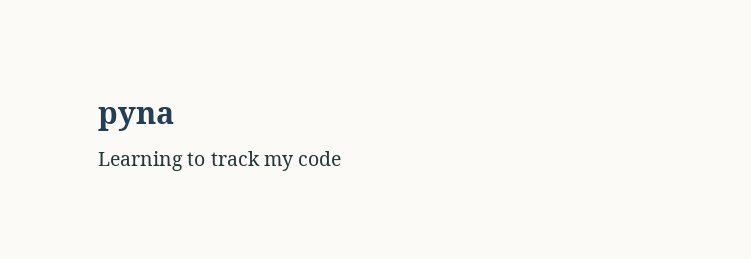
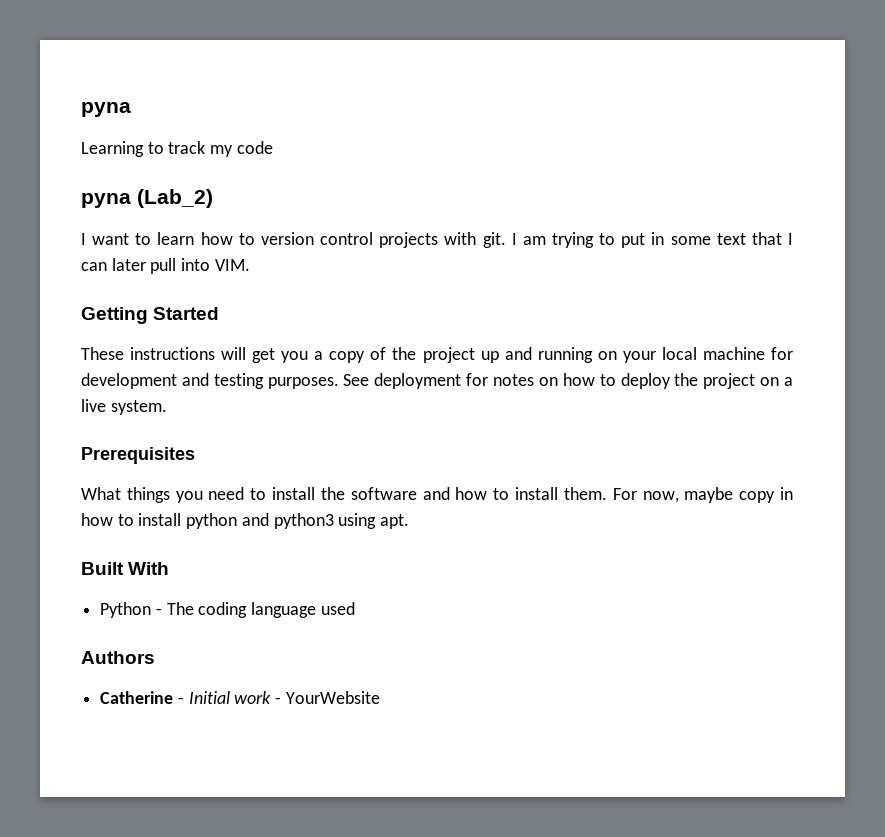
(342, 158) none -> [81,189,213,208] [81,232,793,248] [81,258,250,274] [81,307,220,324] [81,347,793,363] [81,373,794,389] [81,399,167,415] [81,447,195,464] [81,487,794,503] [81,513,410,529] [81,562,170,575] [100,602,355,618] [81,651,155,664] [100,691,380,704] // pyna (Lab_2) // I want to learn how to version control projects with git. I am trying to put in some text that I can later pull into VIM. // Getting Started // These instructions will get you a copy of the project up and running on your local machine for development and testing purposes. See deployment for notes on how to deploy the project on a live system. // Prerequisites // What things you need to install the software and how to install them. For now, maybe copy in how to install python and python3 using apt. // Built With // Python - The coding language used // Authors // Catherine - Initial work - YourWebsite

